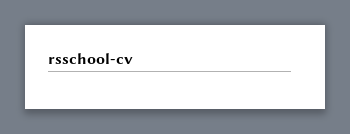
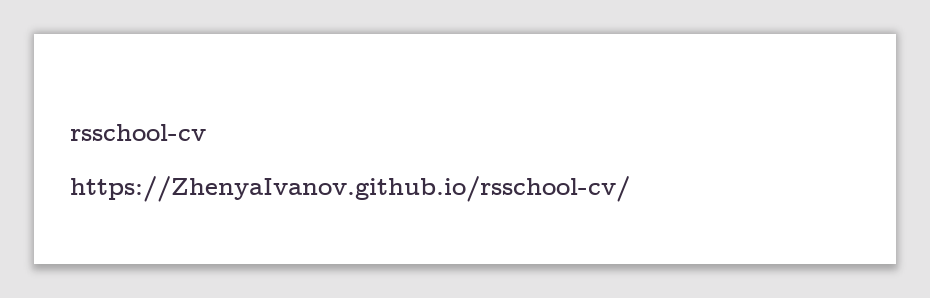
(133, 58) none -> [70,176,630,202] // https://ZhenyaIvanov.github.io/rsschool-cv/

